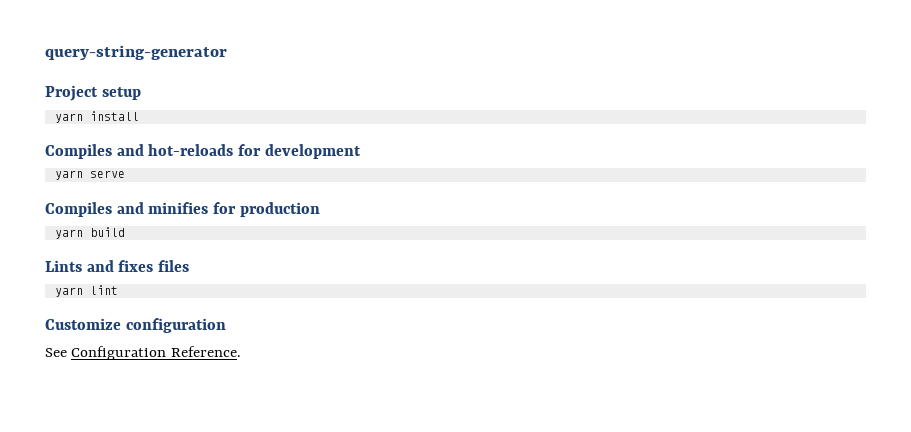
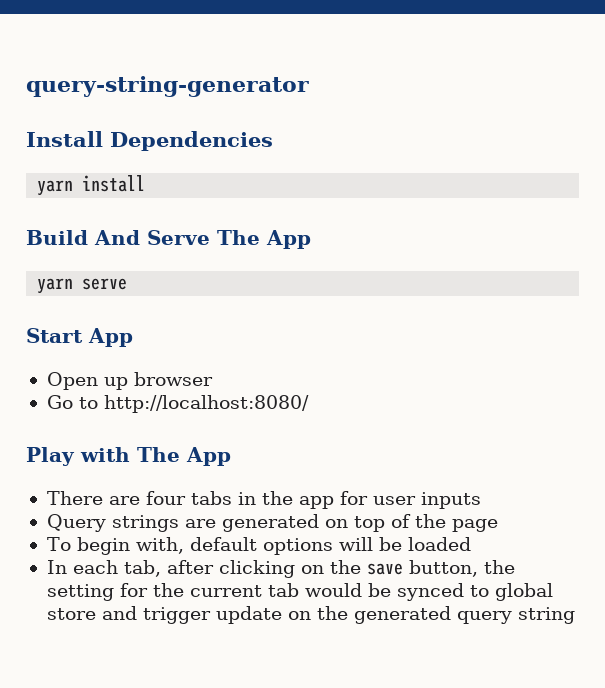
[45,85,141,101] Project setup -> [26,131,273,151] Install Dependencies
[45,144,361,159] [54,170,125,180] [45,202,320,217] [54,227,125,239] [45,260,190,272] [54,285,118,297] [45,318,226,333] [45,346,241,360] Compiles and hot-reloads for development // yarn serve // Compiles and minifies for production // yarn build // Lints and fixes files // yarn lint // Customize configuration // See Configuration Reference. -> [26,230,311,249] [37,278,128,294] [26,328,133,347] [46,372,213,390] [46,395,309,413] [26,447,231,466] [46,491,481,509] [46,514,498,532] [46,537,471,555] [46,560,515,578] [46,583,553,601] [46,606,575,624] Build And Serve The App // yarn serve // Start App // Open up browser // Go to http://localhost:8080/ // Play with The App // There are four tabs in the app for user inputs // Query strings are generated on top of the page // To begin with, default options will be loaded // In each tab, after clicking on the save button, the setting for the current tab would be synced to global store and trigger update on the generated query string

